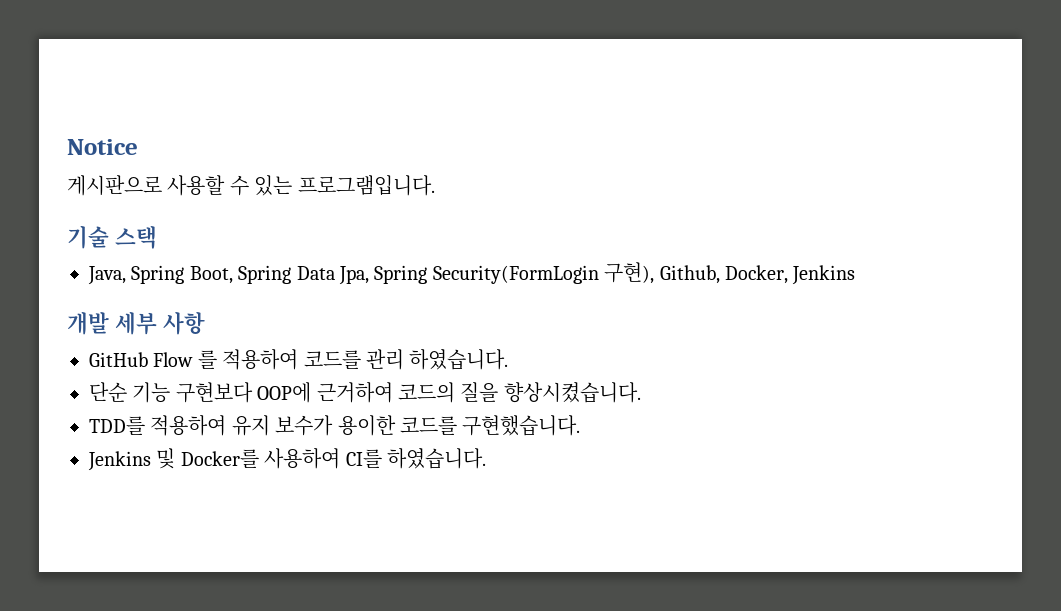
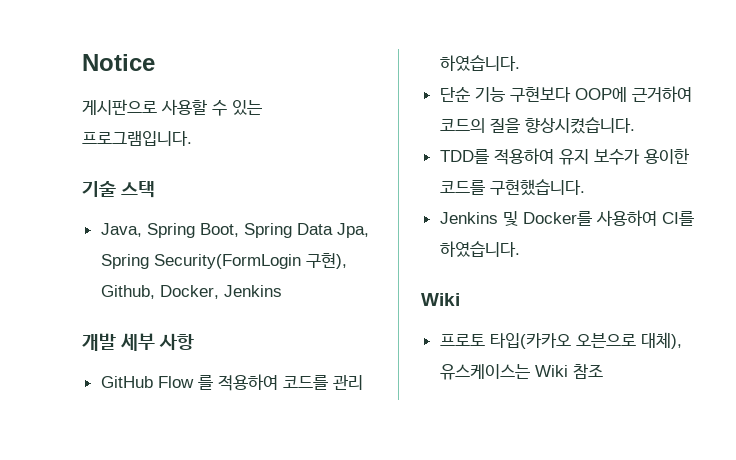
(486, 458) none -> [421,293,460,306] [439,332,682,349] [439,364,603,380] // Wiki // 프로토 타입(카카오 오븐으로 대체), 유스케이스는 Wiki 참조

